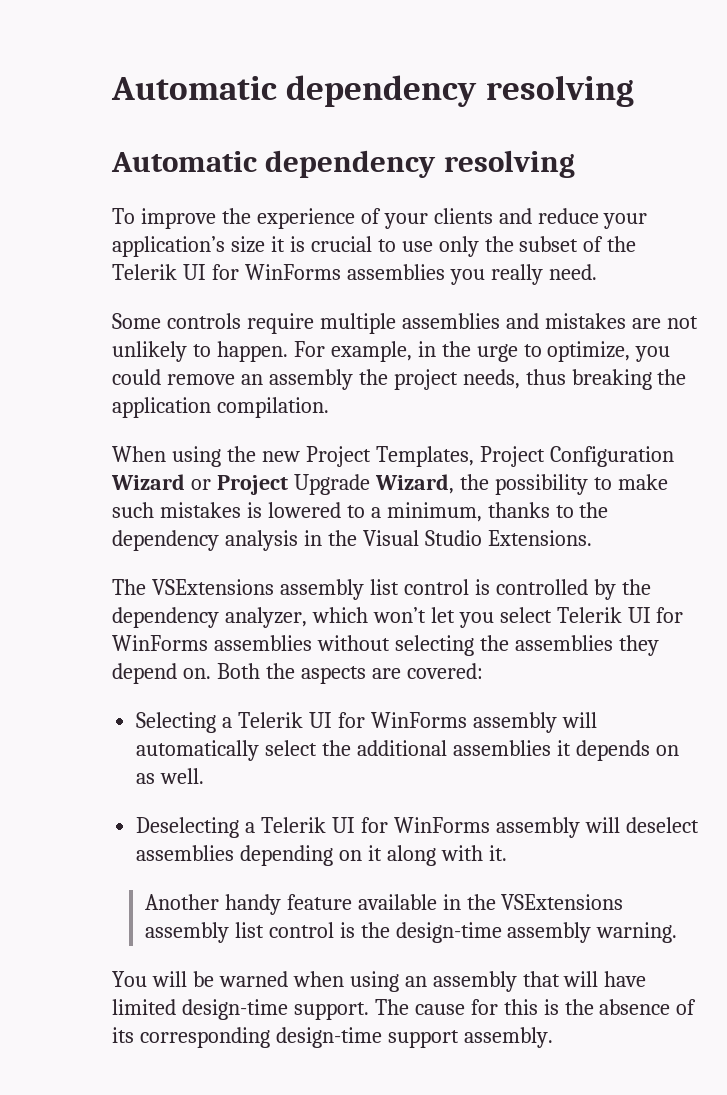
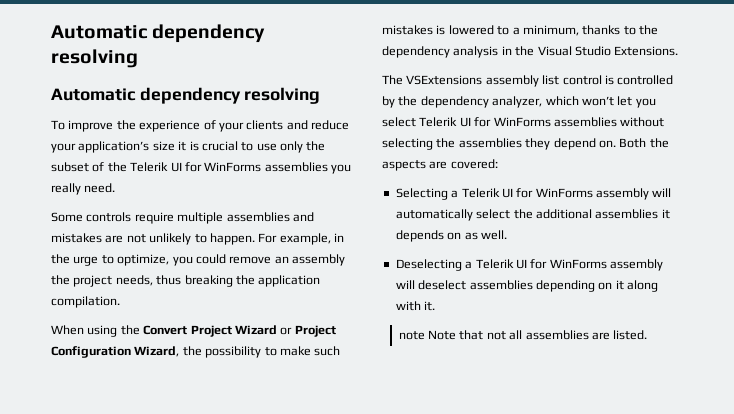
[261,446,674,467] new Project Templates, Project Configuration -> [143,325,232,337] Convert Project
[293,474,370,495] Upgrade -> [51,346,131,358] Configuration
[144,894,624,915] [144,922,678,943] [112,971,647,992] [112,999,697,1020] [112,1027,553,1048] Another handy feature available in the VSExtensions assembly list control is the design-time assembly warning. // You will be warned when using an assembly that will have limited design-time support. The cause for this is the absence of its corresponding design-time support assembly. -> [398,330,648,340] note Note that not all assemblies are listed.

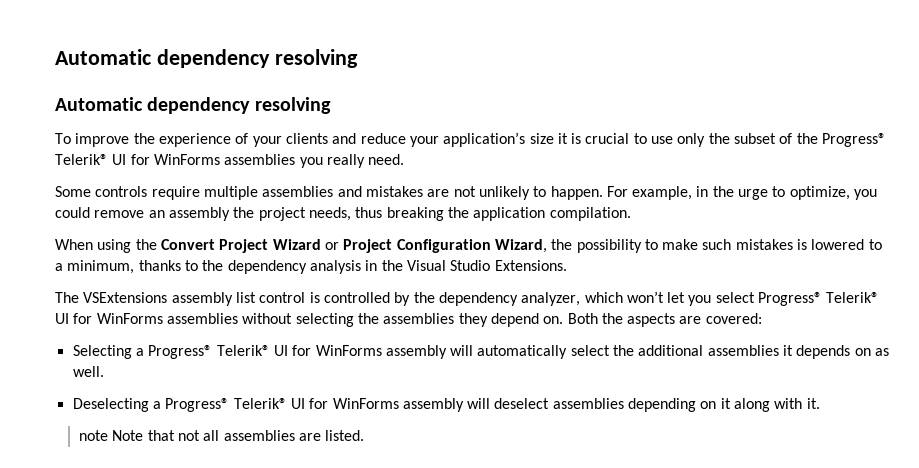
[130,162,169,172] Telerik -> [822,133,887,147] [55,154,108,165] Progress® Telerik®
[419,117,458,127] Telerik -> [758,292,880,306] Progress® Telerik®
[461,188,500,198] Telerik -> [148,345,270,359] Progress® Telerik®
[475,259,514,269] Telerik -> [165,398,287,412] Progress® Telerik®

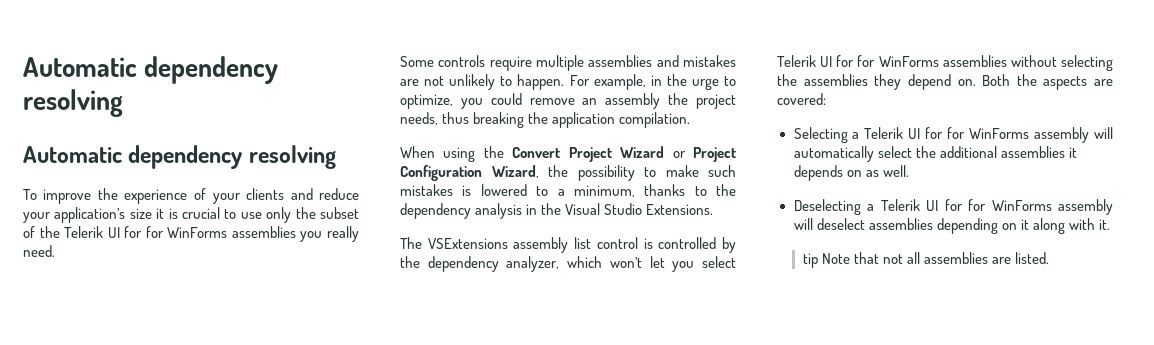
[822,133,887,147] [55,154,150,165] Progress® Telerik® UI for -> [64,226,164,238] Telerik UI for for
[758,292,880,306] [55,313,93,324] Progress® Telerik® UI for -> [777,55,876,67] Telerik UI for for
[148,345,312,359] Progress® Telerik® UI for -> [864,127,966,139] Telerik UI for for
[165,398,329,412] Progress® Telerik® UI for -> [880,199,987,211] Telerik UI for for
[78,430,108,441] note -> [802,253,818,268] tip

